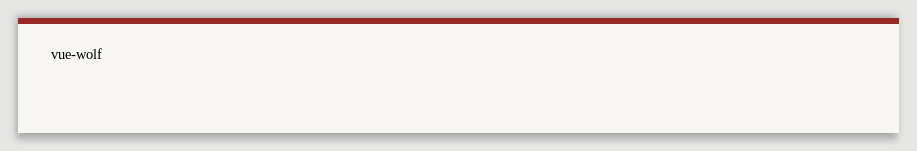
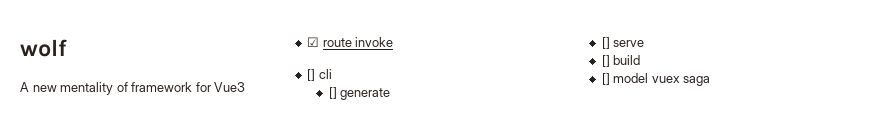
[51,48,102,59] vue-wolf -> [20,39,67,57] [20,82,246,95] [307,37,394,47] [307,69,332,81] [328,87,391,100] [601,37,645,49] [601,55,641,67] [601,73,711,86] wolf // A new mentality of framework for Vue3 // ☑ route invoke // [] cli // [] generate // [] serve // [] build // [] model vuex saga

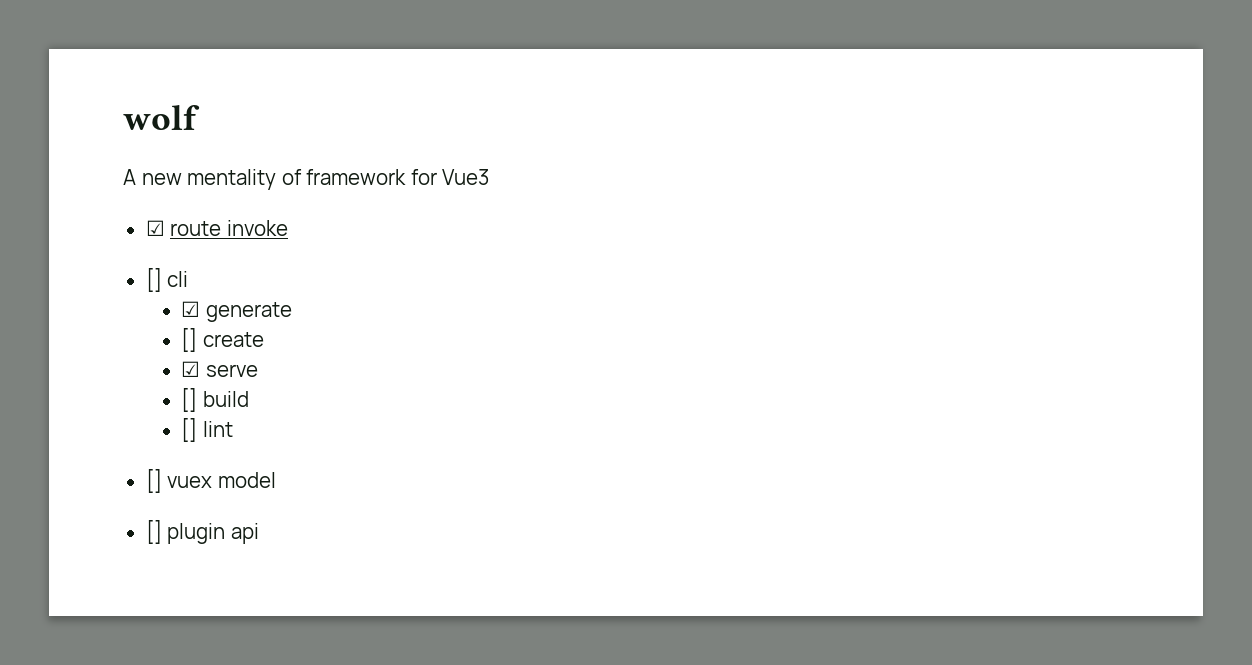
[328,87,337,99] [] -> [181,301,201,317] ☑
(610, 43) none -> [202,332,264,347] [181,361,201,377] create // ☑
[613,73,711,86] model vuex saga -> [202,421,233,437] [145,469,276,493] [145,520,259,544] lint // [] vuex model // [] plugin api

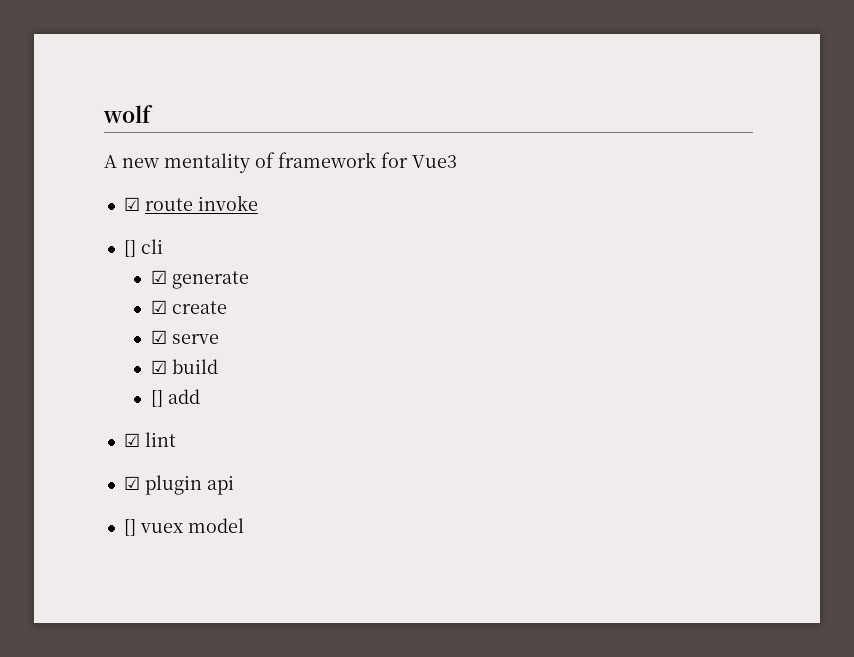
[181,328,198,352] [] -> [150,300,167,314] ☑
[181,388,198,412] [] -> [150,360,167,374] ☑
(198, 430) none -> [167,389,200,404] [123,433,140,447] add // ☑
(233, 429) none -> [123,475,234,495] // ☑ plugin api
[145,520,259,544] // [] plugin api -> (244, 525) none

